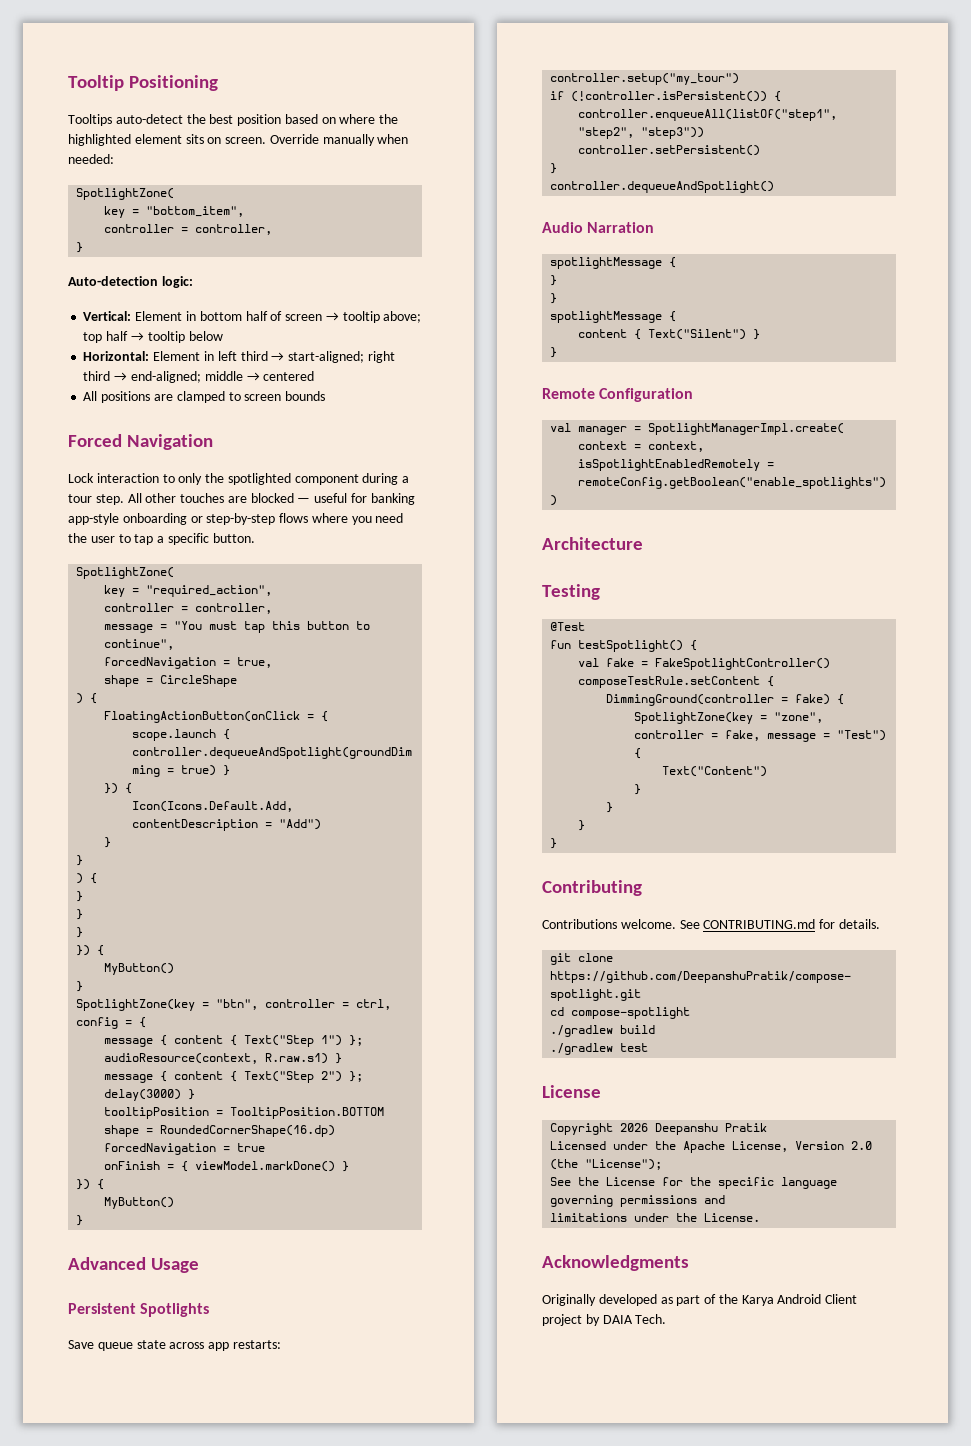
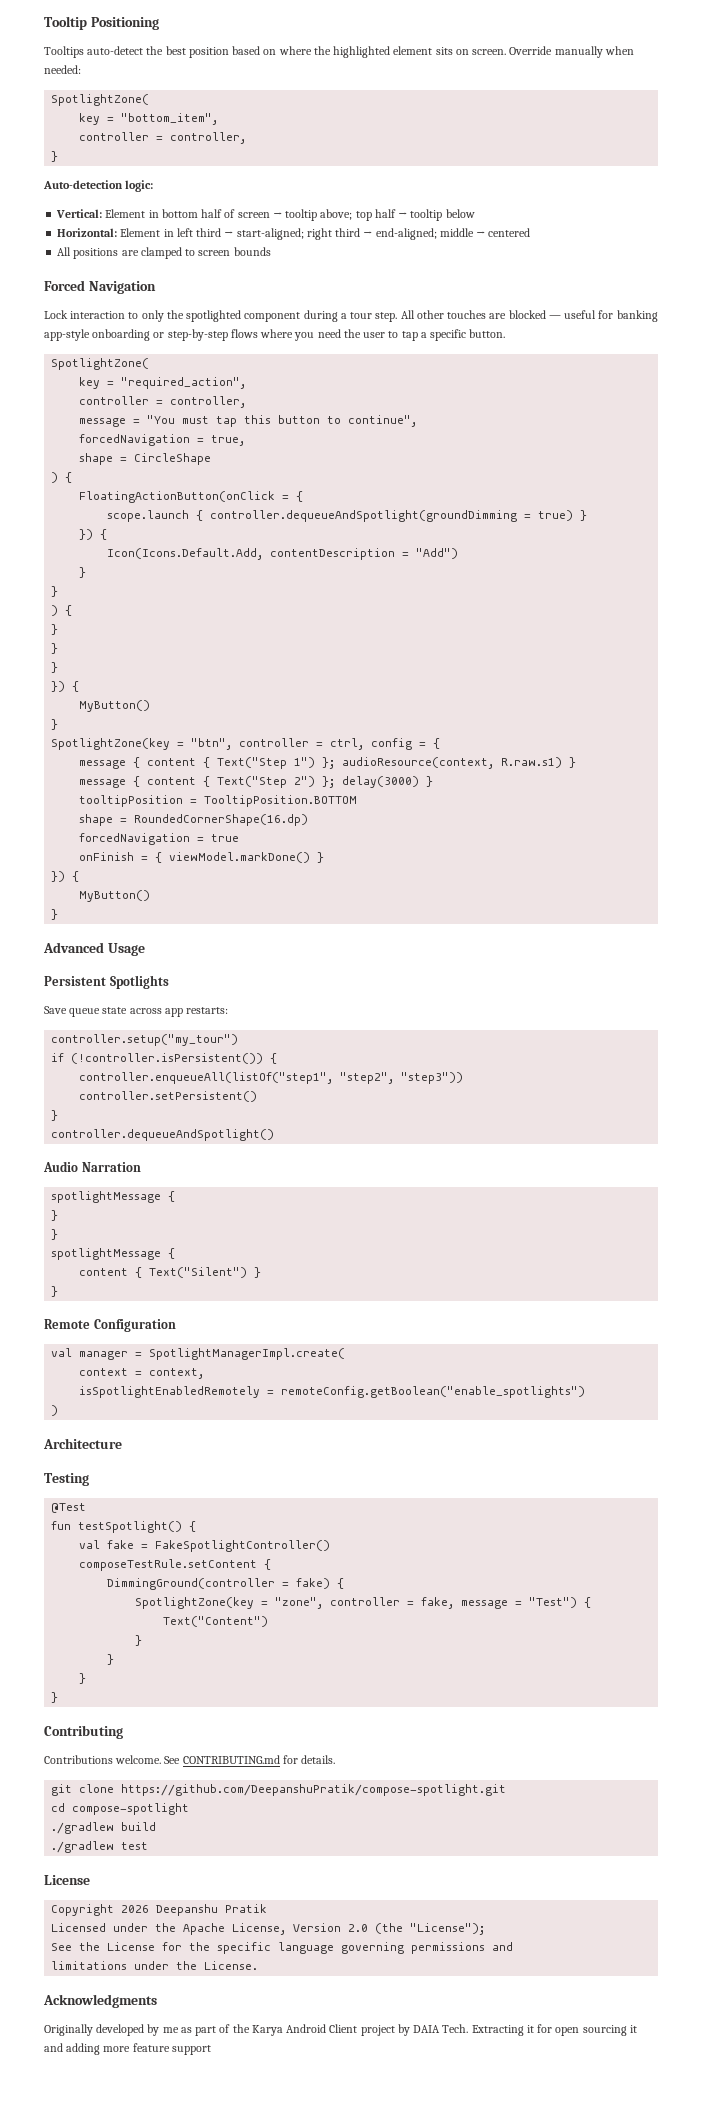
(657, 1300) none -> [147,2024,179,2036] by me
(667, 1319) none -> [471,2024,637,2036] [44,2043,211,2055] Extracting it for open sourcing it and adding more feature support

